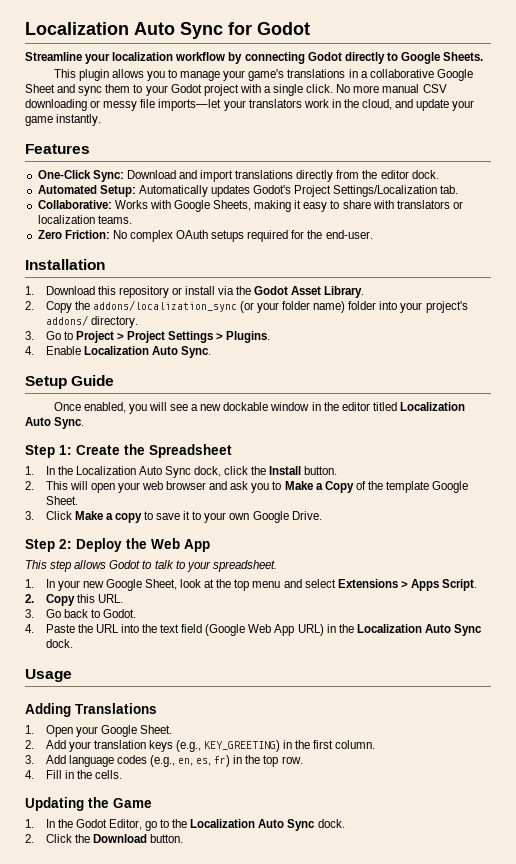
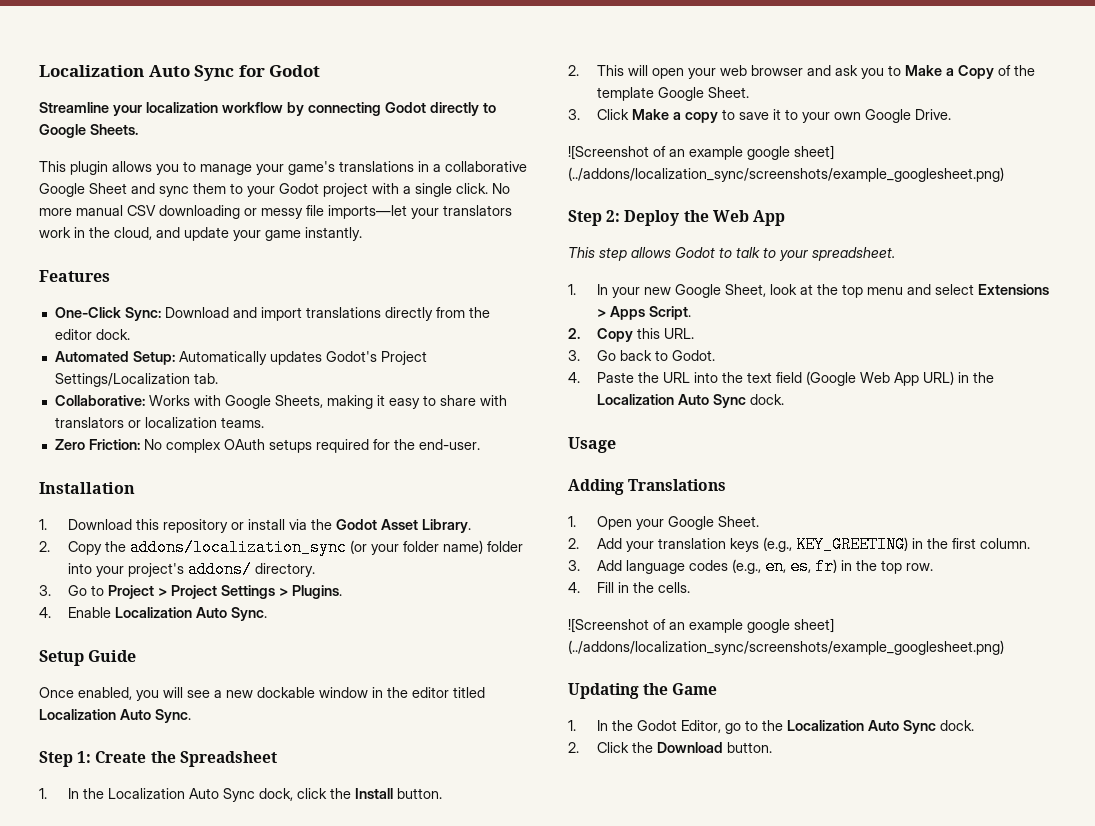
(322, 515) none -> [568,145,834,160] [568,167,1004,182] // ![Screenshot of an example google sheet] (../addons/localization_sync/screenshots/example_googlesheet.png)
(122, 774) none -> [568,618,834,633] [568,640,1004,655] // ![Screenshot of an example google sheet] (../addons/localization_sync/screenshots/example_googlesheet.png)

